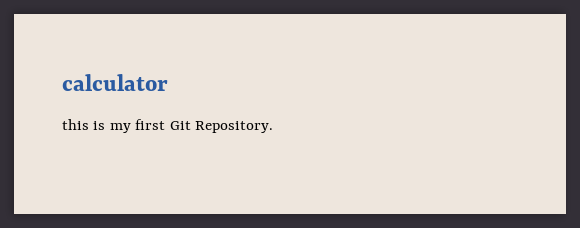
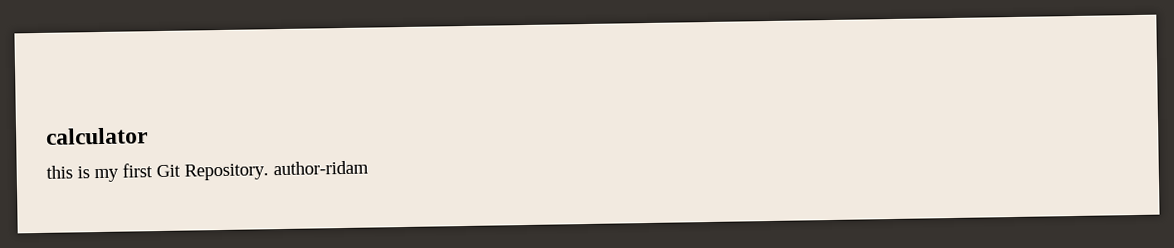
(274, 127) none -> [273,160,369,176] author-ridam

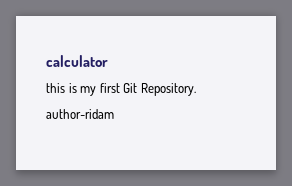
(269, 172) none -> (196, 89) //

